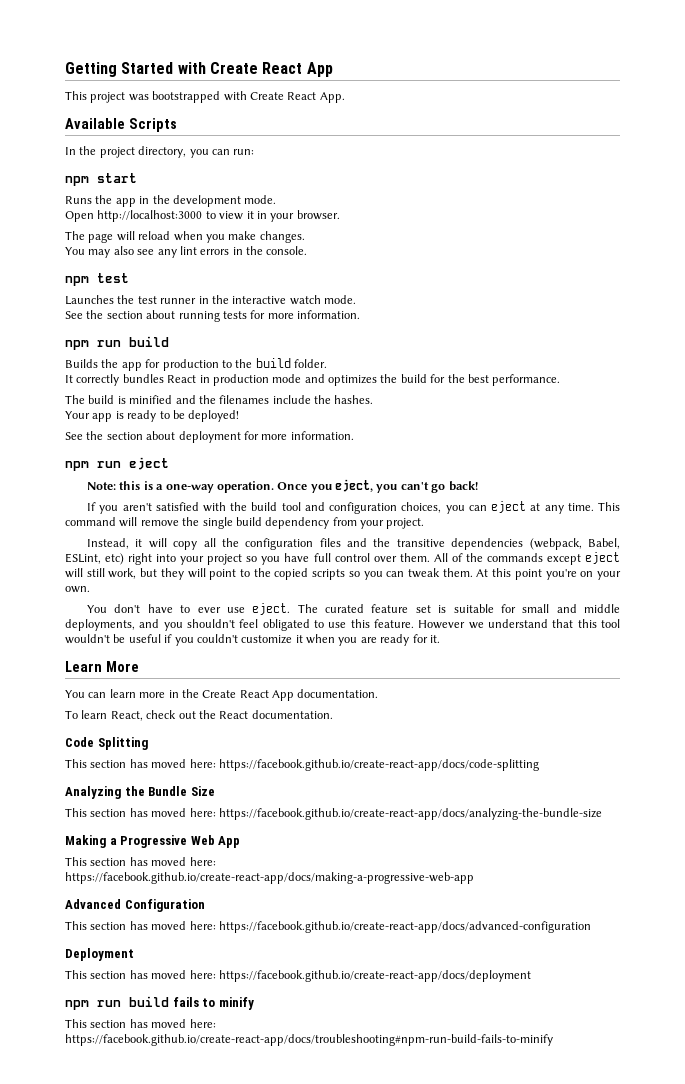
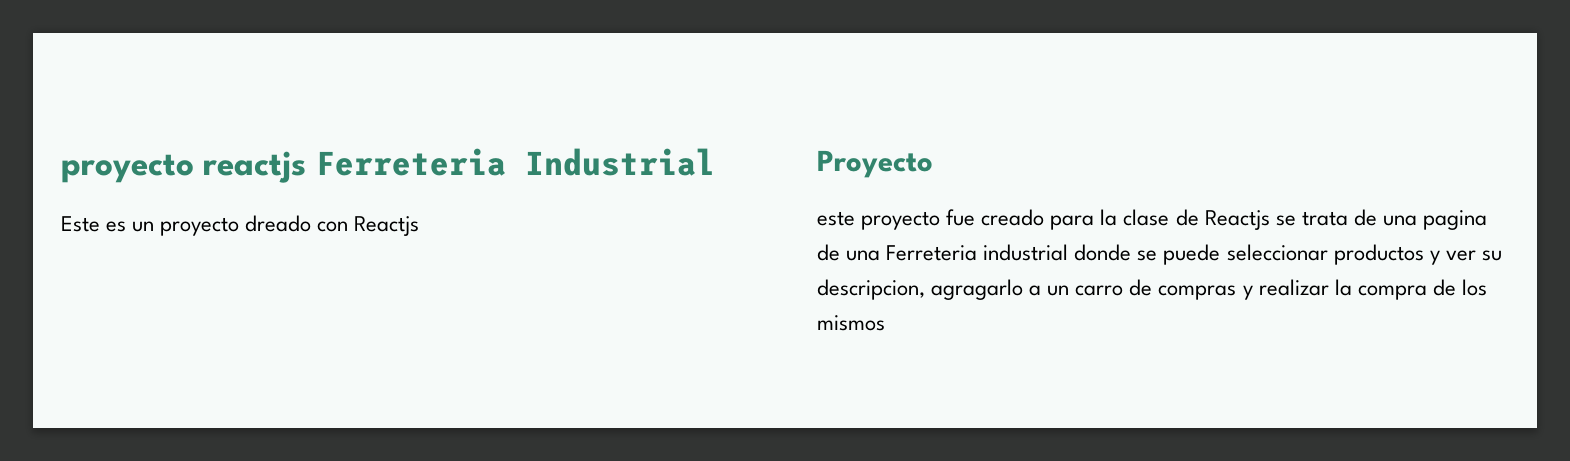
[65,62,333,77] [65,91,345,103] [65,118,177,132] [65,146,255,158] [65,173,137,186] [65,195,277,207] [65,210,340,222] [65,231,305,243] [65,246,308,258] [65,273,129,286] [65,295,356,305] [65,310,360,322] [65,336,169,350] [65,358,327,371] [65,374,561,386] [65,395,374,404] [65,410,240,422] [65,431,354,443] [65,457,169,471] [87,479,478,493] [87,501,620,514] [65,517,425,529] [87,538,620,550] [65,552,620,565] [65,568,621,580] [65,586,90,593] [87,603,620,615] [65,619,620,631] [65,634,440,646] [65,661,139,672] [65,689,379,701] [65,710,333,721] [65,737,148,750] [65,759,539,771] [65,786,215,799] [65,808,602,820] [65,835,241,848] [65,857,216,866] [65,872,474,884] [65,899,205,912] [65,921,591,933] [65,948,134,961] [65,970,531,982] [65,996,254,1010] [65,1019,216,1028] [65,1034,553,1046] Getting Started with Create React App // This project was bootstrapped with Create React App. // Available Scripts // In the project directory, you can run: // npm start // Runs the app in the development mode. // Open http://localhost:3000 to view it in your browser. // The page will reload when you make changes. // You may also see any lint errors in the console. // npm test // Launches the test runner in the interactive watch mode. // See the section about running tests for more information. // npm run build // Builds the app for production to the build folder. // It correctly bundles React in production mode and optimizes the build for the best performance. // The build is minified and the filenames include the hashes. // Your app is ready to be deployed! // See the section about deployment for more information. // npm run eject // Note: this is a one-way operation. Once you eject, you can't go back! // If you aren't satisfied with the build tool and configuration choices, you can eject at any time. This command will remove the single build dependency from your project. // Instead, it will copy all the configuration files and the transitive dependencies (webpack, Babel, ESLint, etc) right into your project so you have full control over them. All of the commands except eject will still work, but they will point to the copied scripts so you can tweak them. At this point you're on your own. // You don't have to ever use eject. The curated feature set is suitable for small and middle deployments, and you shouldn't feel obligated to use this feature. However we understand that this tool wouldn't be useful if you couldn't customize it when you are ready for it. // Learn More // You can learn more in the Create React App documentation. // To learn React, check out the React documentation. // Code Splitting // This section has moved here: https://facebook.github.io/create-react-app/docs/code-splitting // Analyzing the Bundle Size // This section has moved here: https://facebook.github.io/create-react-app/docs/analyzing-the-bundle-size // Making a Progressive Web App // This section has moved here: https://facebook.github.io/create-react-app/docs/making-a-progressive-web-app // Advanced Configuration // This section has moved here: https://facebook.github.io/create-react-app/docs/advanced-configuration // Deployment // This section has moved here: https://facebook.github.io/create-react-app/docs/deployment // npm run build fails to minify // This section has moved here: https://facebook.github.io/create-react-app/docs/troubleshooting#npm-run-build-fails-to-minify -> [61,148,715,183] [61,215,420,236] [817,150,933,178] [817,209,1487,230] [817,244,1502,265] [817,279,1487,300] [817,315,885,331] proyecto reactjs Ferreteria Industrial // Este es un proyecto dreado con Reactjs // Proyecto // este proyecto fue creado para la clase de Reactjs se trata de una pagina de una Ferreteria industrial donde se puede seleccionar productos y ver su descripcion, agragarlo a un carro de compras y realizar la compra de los mismos

